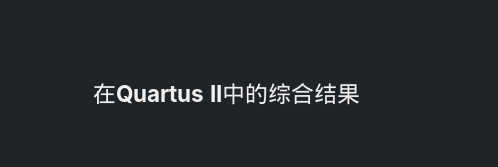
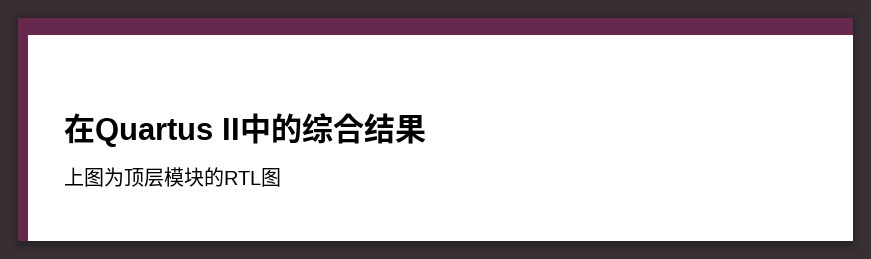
(361, 94) none -> [64,167,281,187] // 上图为顶层模块的RTL图

